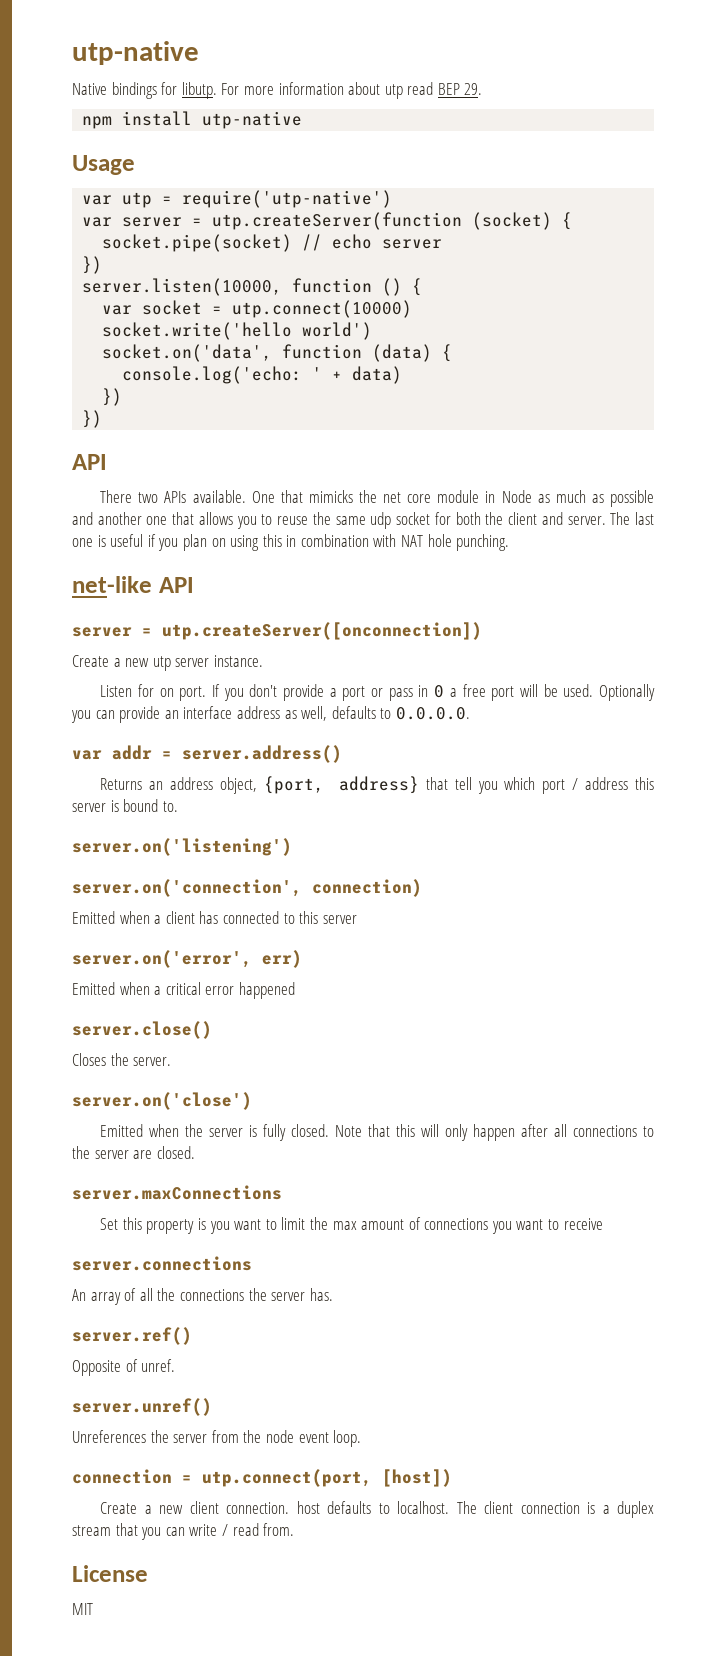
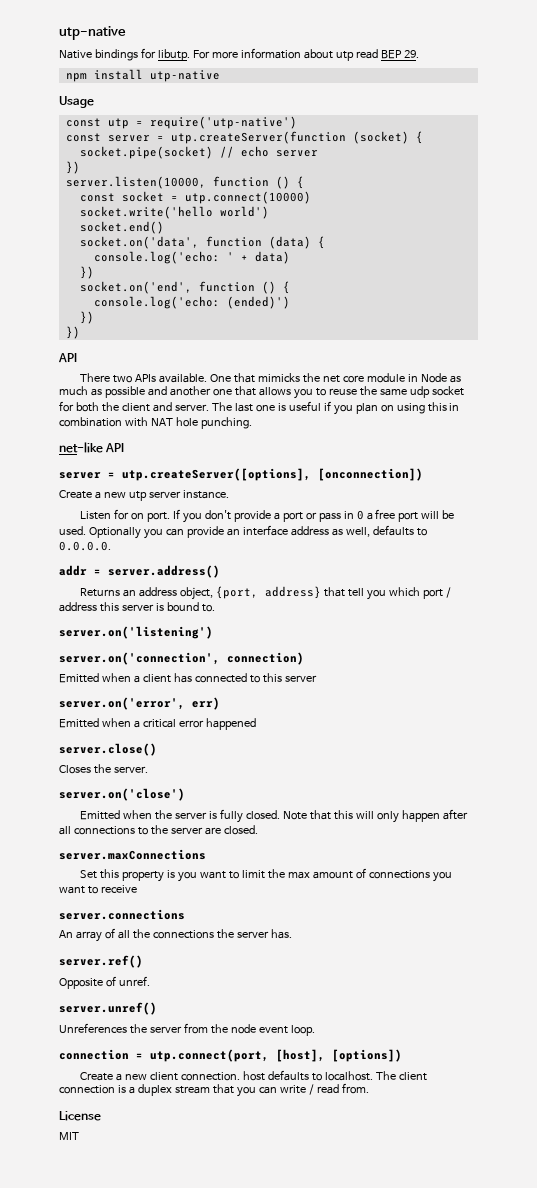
[82,195,113,205] var -> [65,118,101,127] const
[82,217,113,227] var -> [65,133,101,142] const
[102,305,133,315] var -> [79,193,115,202] const
(373, 331) none -> [79,221,164,234] // socket.end()
(123, 397) none -> [79,281,290,294] [93,296,290,309] [79,311,94,324] // socket.on('end', function () { // console.log('echo: (ended)') // })
[162,622,482,640] utp.createServer([onconnection]) -> [122,468,423,481] utp.createServer([options], [onconnection])
[72,750,102,760] var -> (111, 546) none
[382,1469,452,1487] [host]) -> [276,1049,402,1062] [host], [options])

